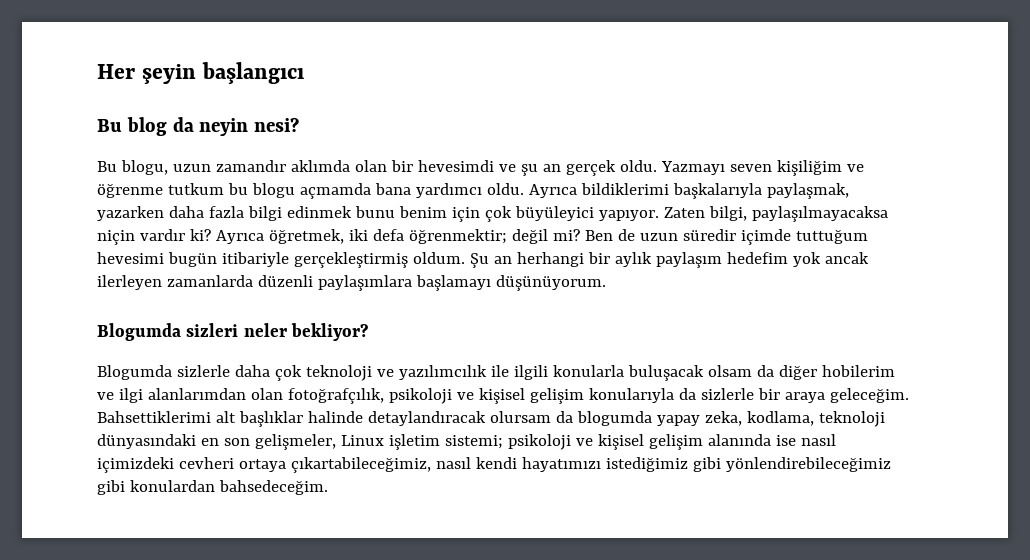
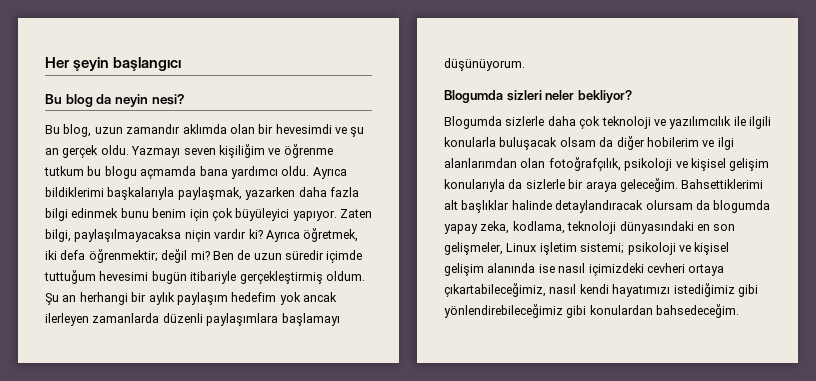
[120,160,168,175] blogu, -> [63,124,92,137] blog,

